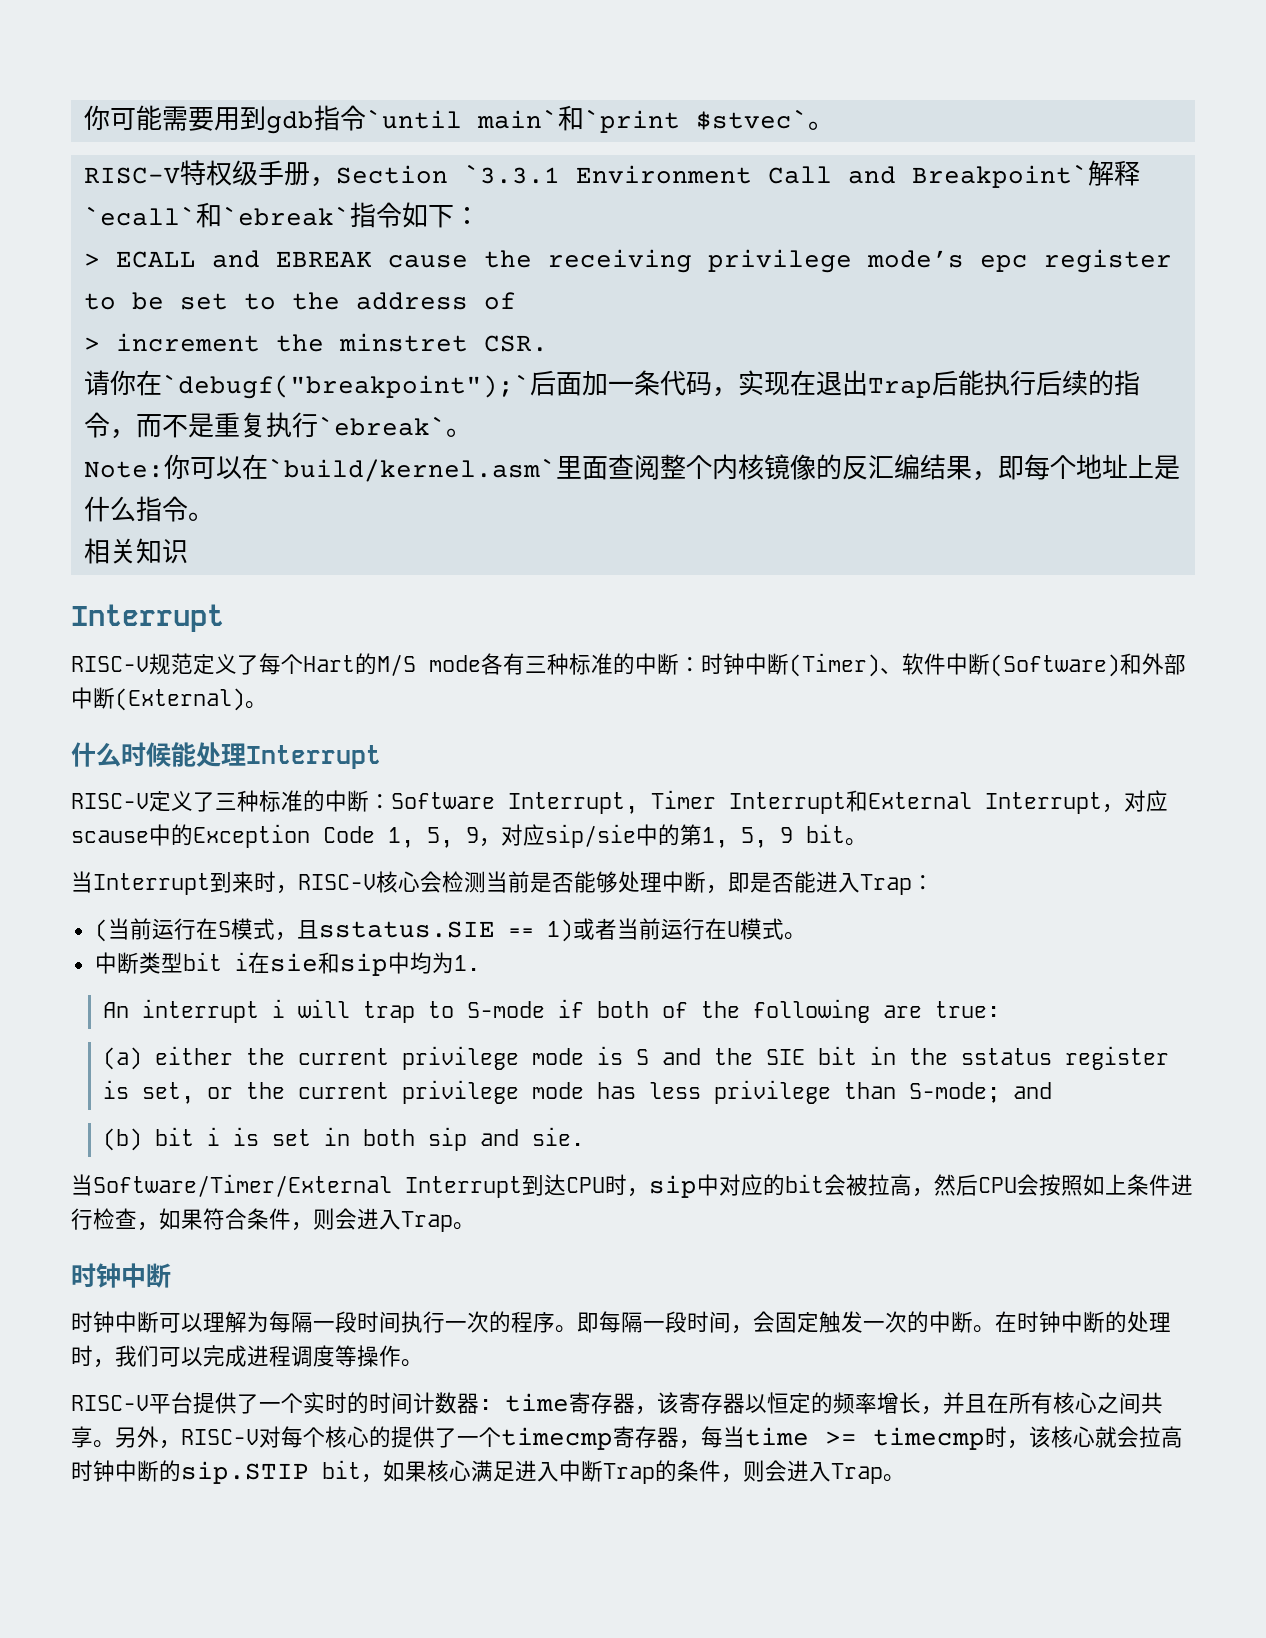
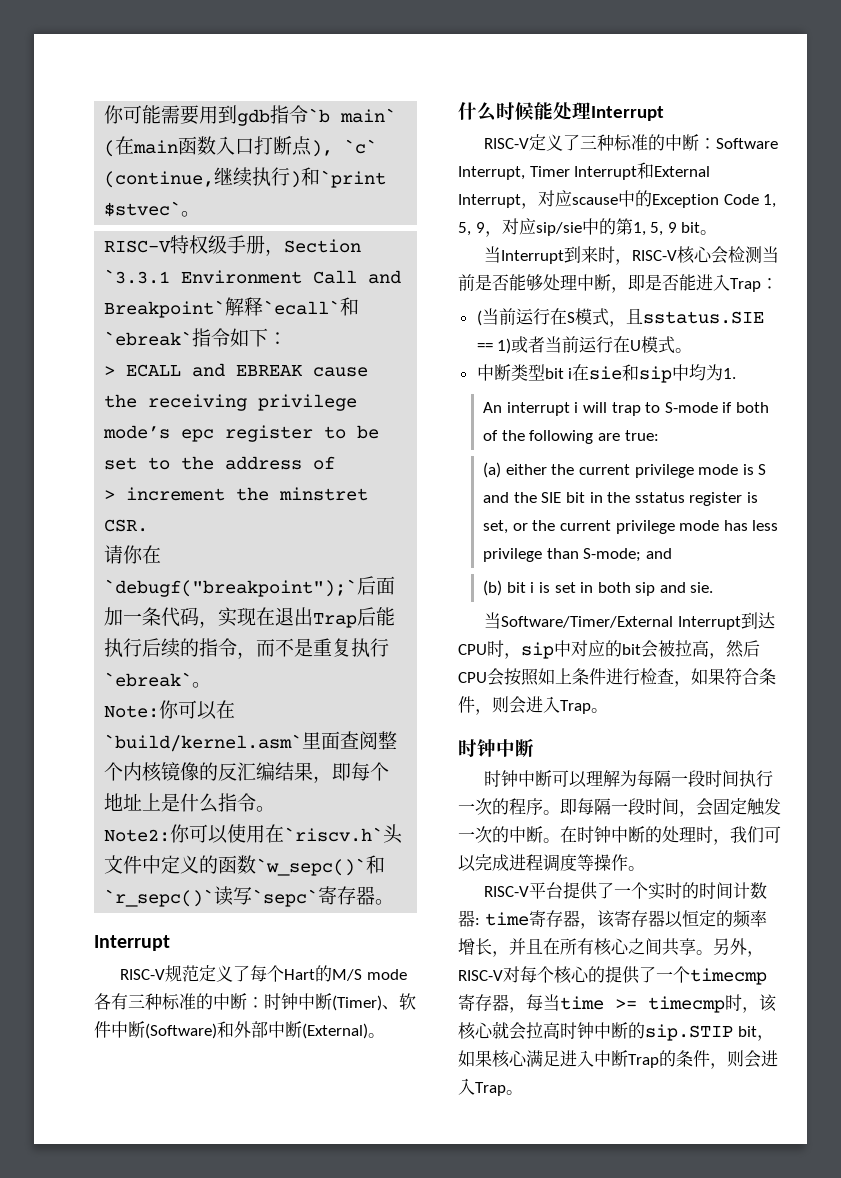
[365,109,558,129] `until main` -> [308,108,397,123] [104,136,378,157] [104,167,302,188] `b main` (在main函数入口打断点), `c` (continue,继续执行)
[83,538,188,564] 相关知识 -> [104,824,404,844] [104,855,386,876] [104,886,395,907] Note2:你可以使用在`riscv.h`头文件中定义的函数`w_sepc()`和`r_sepc()`读写`sepc`寄存器。

